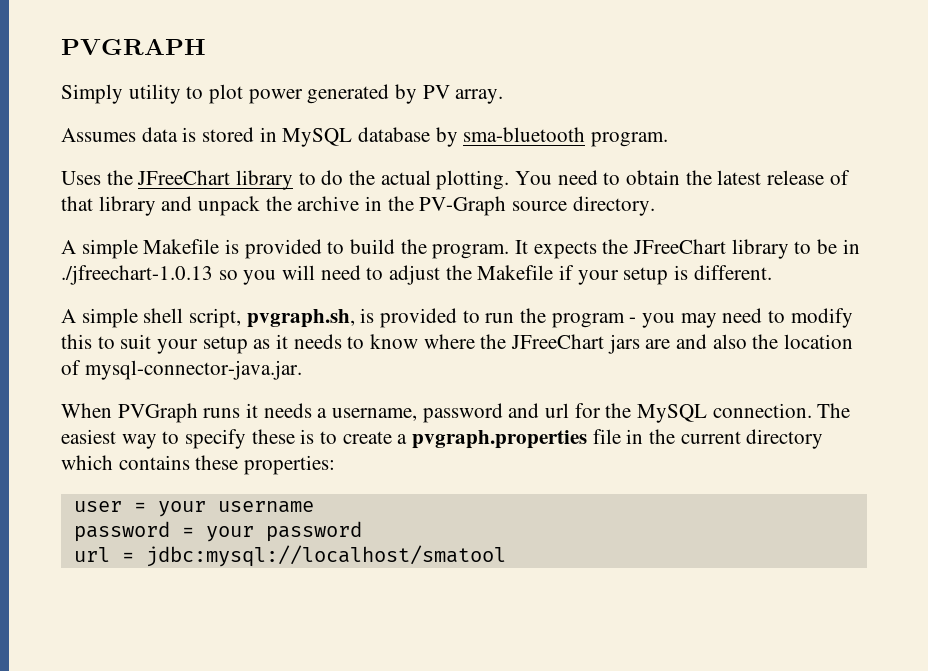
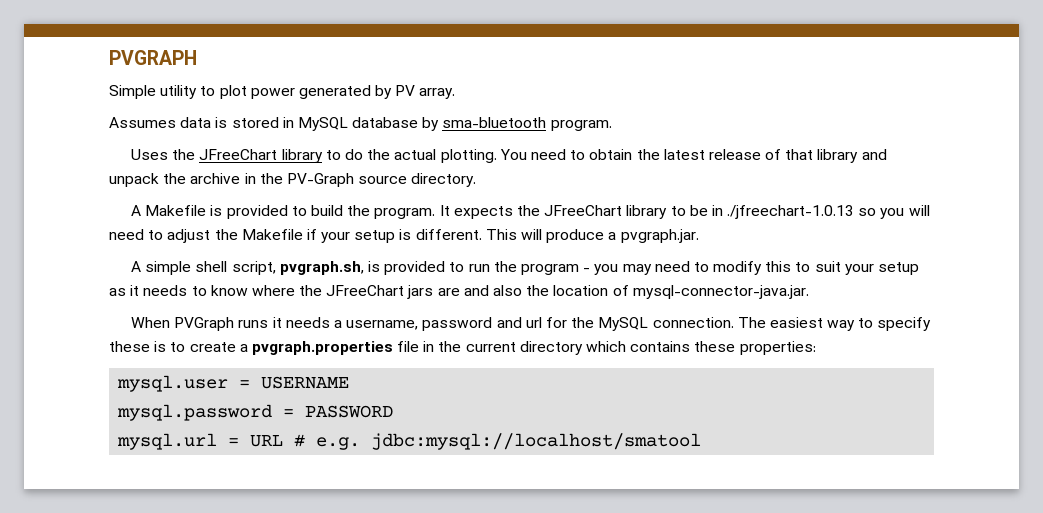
[61,84,123,104] Simply -> [109,85,156,99] Simple
[81,239,138,259] simple -> (142, 210) none
(772, 272) none -> [485,229,699,243] This will produce a pvgraph.jar.
[73,501,314,517] [73,521,362,542] [73,547,134,562] user = your username // password = your password // url = -> [117,375,350,392] [117,404,394,421] [117,433,361,450] mysql.user = USERNAME // mysql.password = PASSWORD // mysql.url = URL # e.g.

